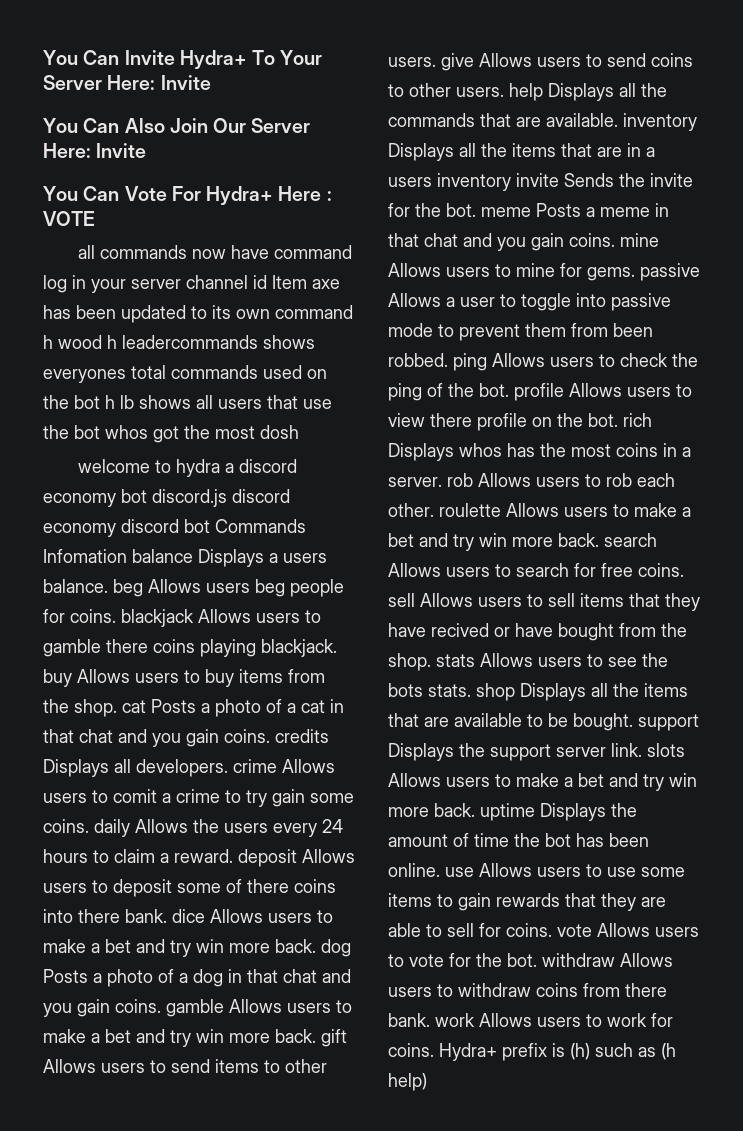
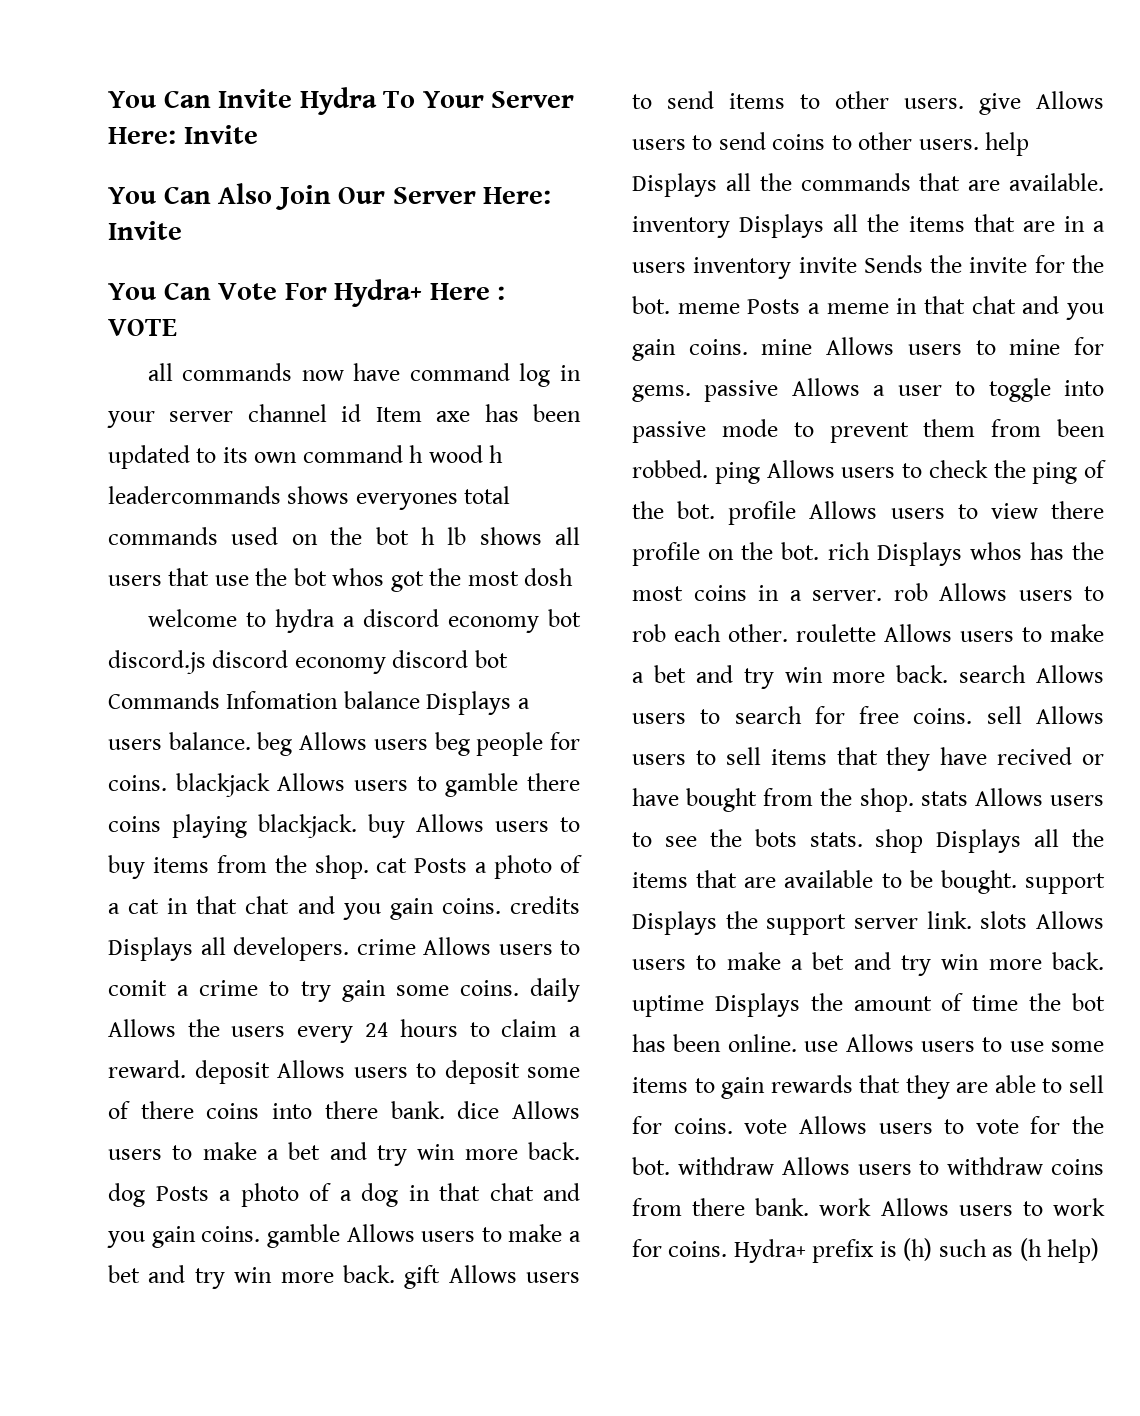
[179,50,247,69] Hydra+ -> [299,87,377,115] Hydra

